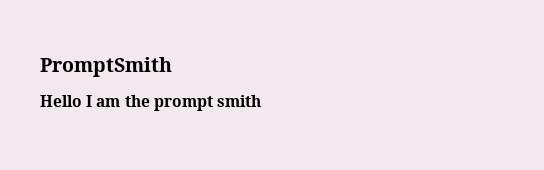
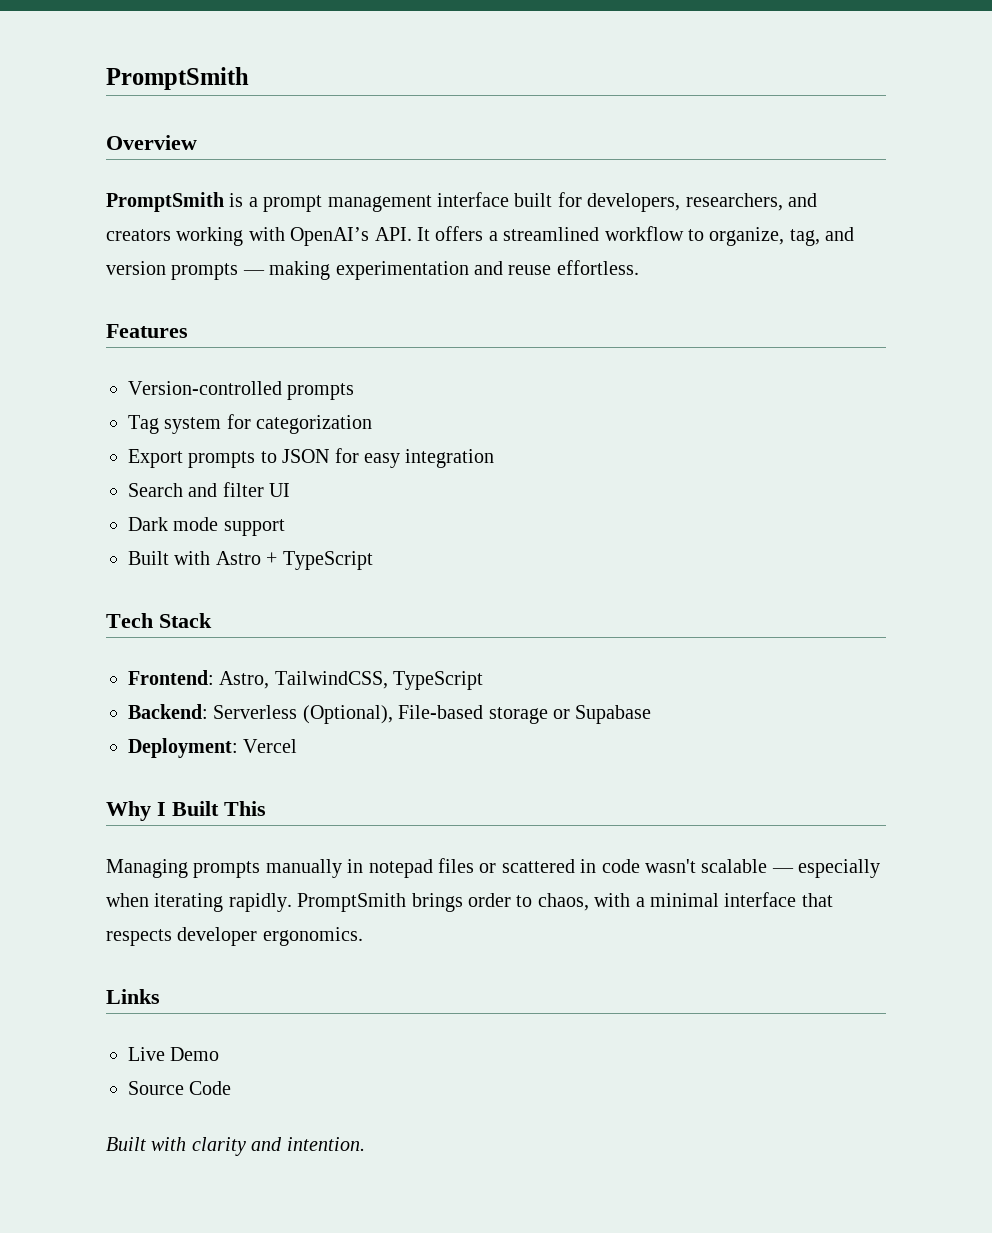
[40,95,261,111] Hello I am the prompt smith -> [106,135,197,150] [106,192,817,212] [106,226,855,246] [106,260,639,280] [106,324,188,338] [128,381,355,400] [128,414,373,434] [128,448,495,468] [128,482,291,497] [128,517,285,536] [128,551,373,570] [106,613,212,628] [128,670,484,690] [128,704,652,724] [128,738,298,758] [106,801,266,821] [106,858,881,878] [106,892,833,912] [106,927,363,946] [106,989,160,1004] [128,1047,220,1061] [128,1081,232,1095] [106,1137,365,1156] Overview // PromptSmith is a prompt management interface built for developers, researchers, and creators working with OpenAI’s API. It offers a streamlined workflow to organize, tag, and version prompts — making experimentation and reuse effortless. // Features // Version-controlled prompts // Tag system for categorization // Export prompts to JSON for easy integration // Search and filter UI // Dark mode support // Built with Astro + TypeScript // Tech Stack // Frontend: Astro, TailwindCSS, TypeScript // Backend: Serverless (Optional), File-based storage or Supabase // Deployment: Vercel // Why I Built This // Managing prompts manually in notepad files or scattered in code wasn't scalable — especially when iterating rapidly. PromptSmith brings order to chaos, with a minimal interface that respects developer ergonomics. // Links // Live Demo // Source Code // Built with clarity and intention.

